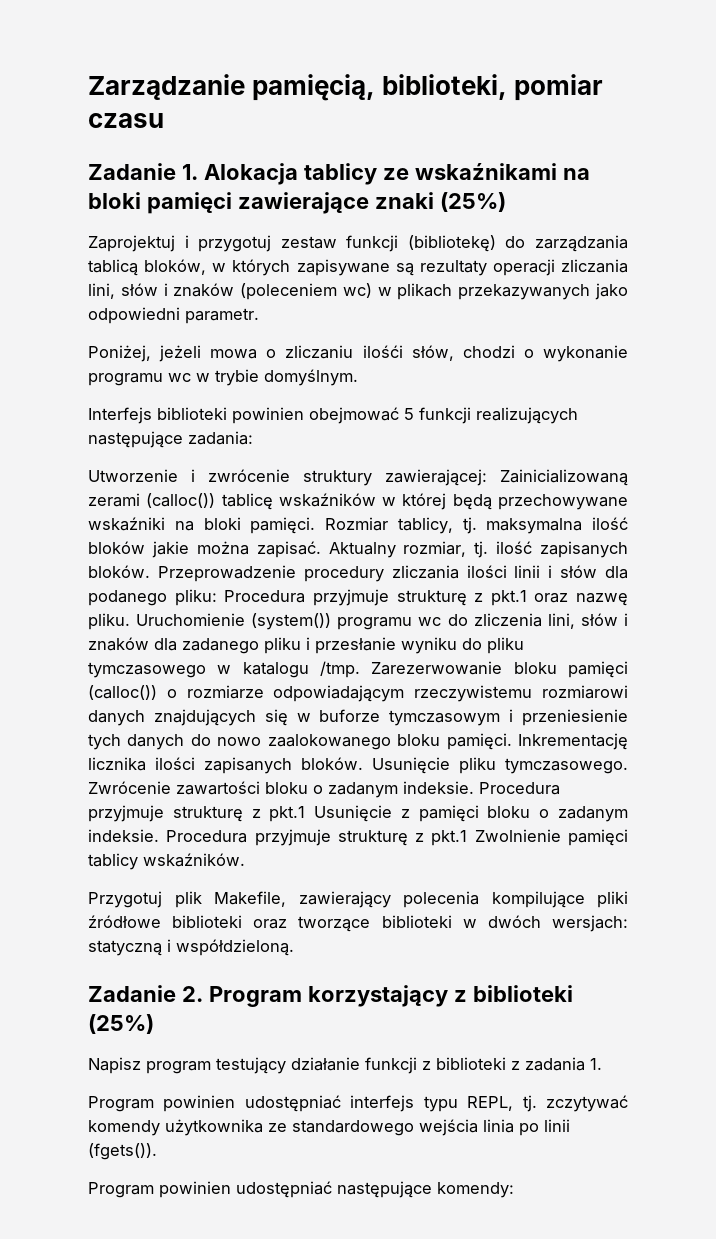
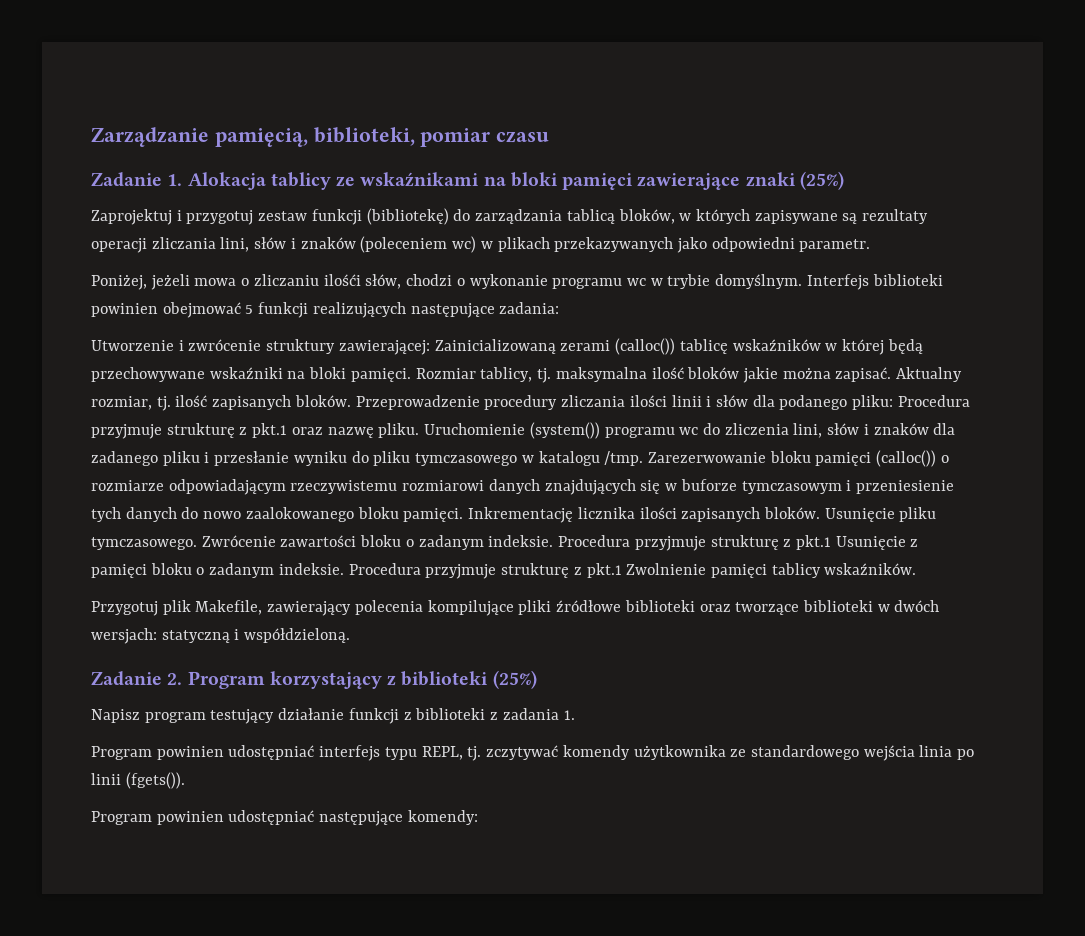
(358, 377) // -> (803, 281) none

